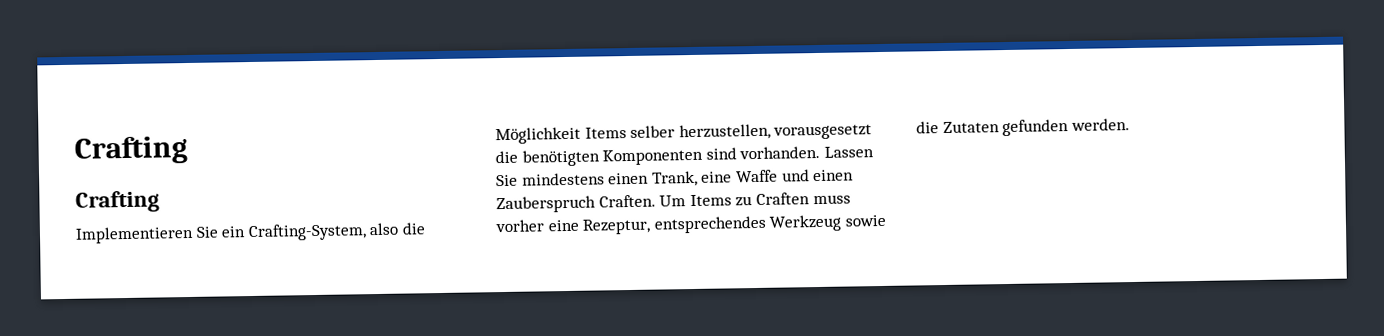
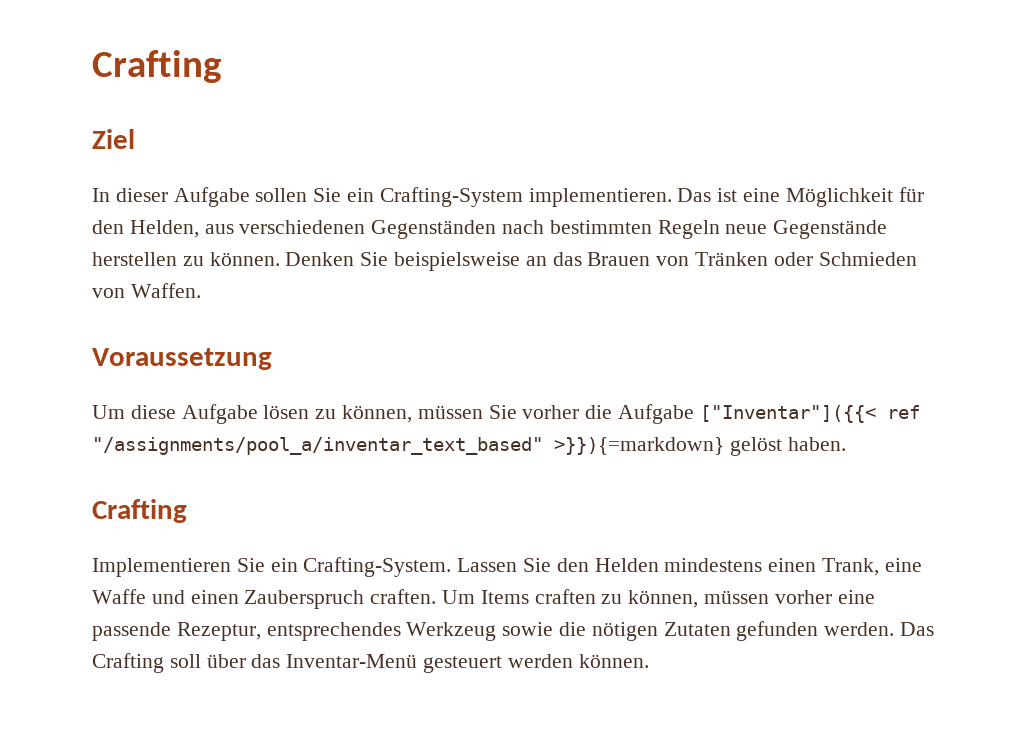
[74,136,188,165] [75,190,160,213] [75,222,426,244] [495,123,873,145] [495,145,874,167] [496,174,518,187] Crafting // Crafting // Implementieren Sie ein Crafting-System, also die Möglichkeit Items selber herzustellen, vorausgesetzt die benötigten Komponenten sind vorhanden. Lassen Sie -> [92,50,222,83] [92,129,135,149] [92,187,924,207] [92,220,888,239] [92,252,917,271] [92,283,201,298] [92,348,272,370] [92,404,920,424] [92,437,846,456] [92,499,187,523] [92,557,659,577] Crafting // Ziel // In dieser Aufgabe sollen Sie ein Crafting-System implementieren. Das ist eine Möglichkeit für den Helden, aus verschiedenen Gegenständen nach bestimmten Regeln neue Gegenstände herstellen zu können. Denken Sie beispielsweise an das Brauen von Tränken oder Schmieden von Waffen. // Voraussetzung // Um diese Aufgabe lösen zu können, müssen Sie vorher die Aufgabe ["Inventar"]({{< ref "/assignments/pool_a/inventar_text_based" >}}){=markdown} gelöst haben. // Crafting // Implementieren Sie ein Crafting-System. Lassen Sie den Helden
[598,194,656,208] Craften. -> [370,589,437,604] craften.
[735,192,851,207] zu Craften muss -> [534,589,770,608] craften zu können, müssen
(579, 225) none -> [92,622,171,641] passende
(939, 127) none -> [591,622,658,641] nötigen
(1130, 124) none -> [900,622,935,636] [92,653,649,673] Das Crafting soll über das Inventar-Menü gesteuert werden können.

